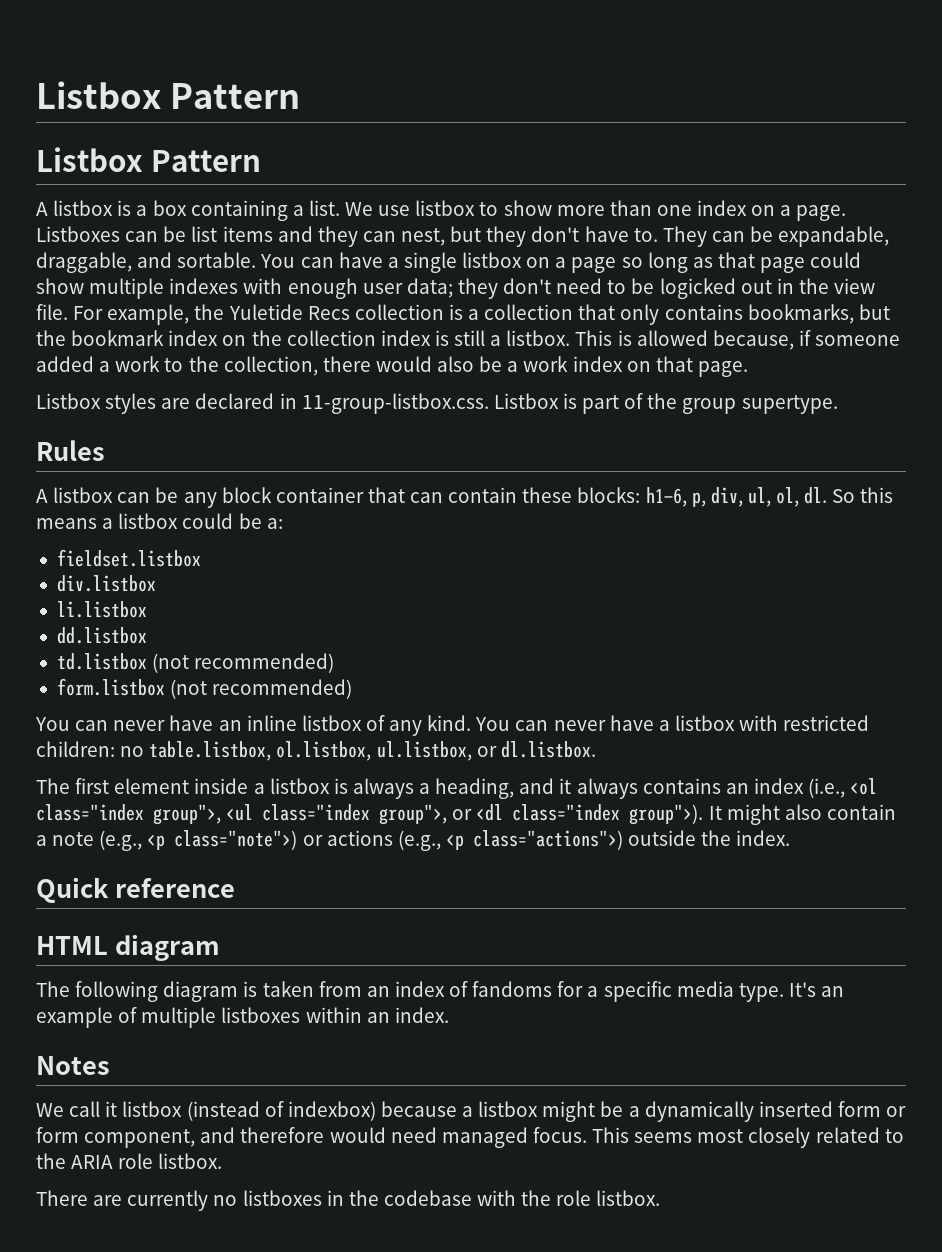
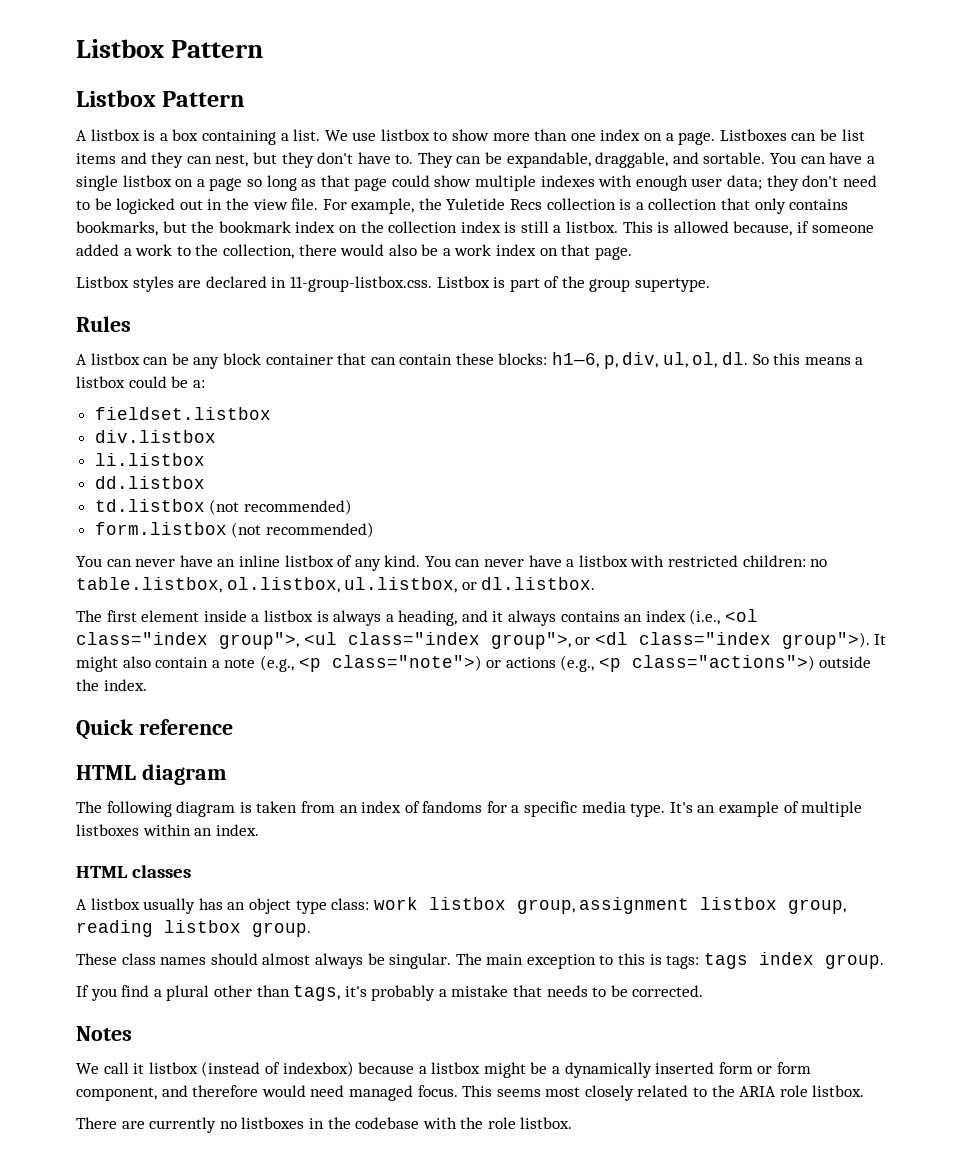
(449, 1015) none -> [76,865,192,878] [76,897,847,914] [76,920,311,937] [76,952,884,969] [76,985,704,1001] // HTML classes // A listbox usually has an object type class: work listbox group, assignment listbox group, reading listbox group. // These class names should almost always be singular. The main exception to this is tags: tags index group. // If you find a plural other than tags, it's probably a mistake that needs to be corrected.

